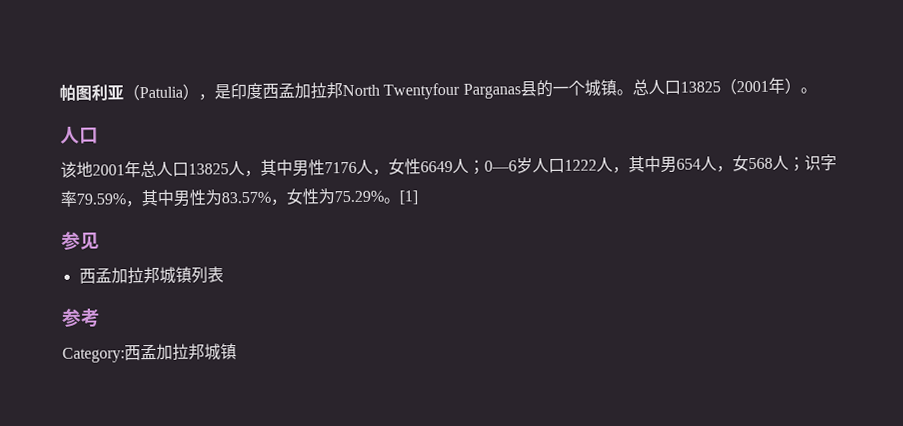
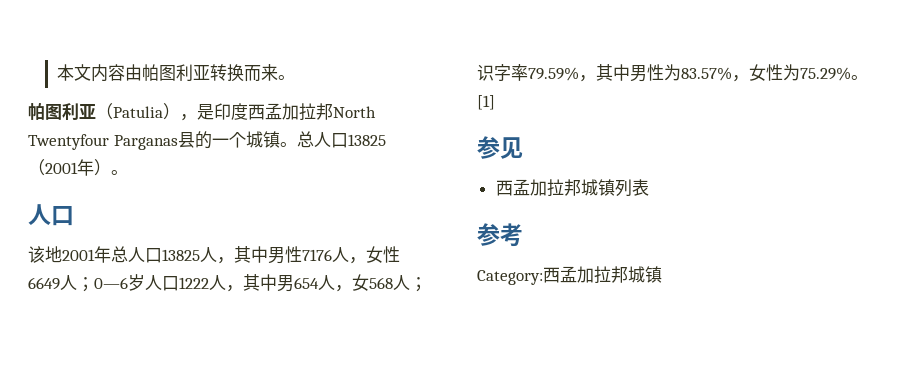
(59, 92) none -> [57,64,296,82] 本文内容由帕图利亚转换而来。 //

